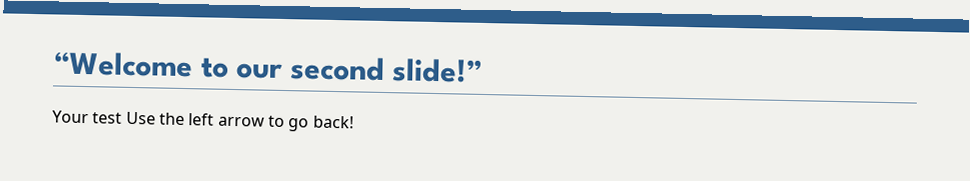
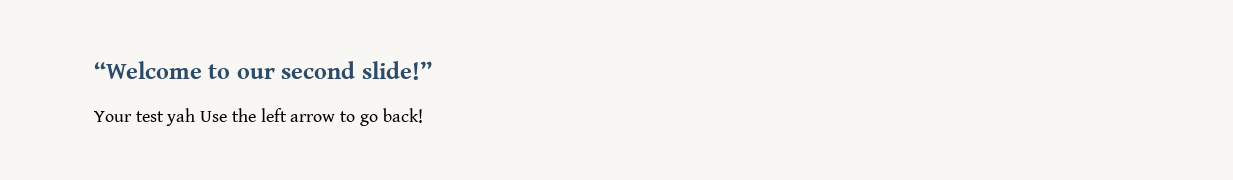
(123, 118) none -> [166,108,196,126] yah

